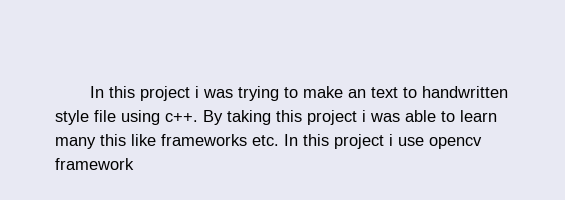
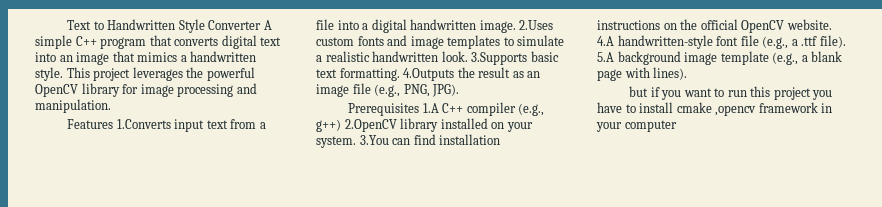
[90,86,509,101] [55,110,497,125] [55,134,482,149] [55,158,134,170] In this project i was trying to make an text to handwritten style file using c++. By taking this project i was able to learn many this like frameworks etc. In this project i use opencv framework -> [67,19,272,33] [35,35,282,49] [35,51,257,65] [35,67,255,81] [35,83,257,97] [35,99,111,113] [67,119,266,132] [316,19,554,33] [316,35,565,49] [316,51,559,65] [316,67,541,81] [316,83,460,97] [348,102,545,116] [316,118,533,132] [316,134,501,148] [597,19,832,33] [597,35,846,49] [597,51,843,65] [597,67,688,81] [629,86,833,100] [597,102,833,116] [596,120,677,132] Text to Handwritten Style Converter A simple C++ program that converts digital text into an image that mimics a handwritten style. This project leverages the powerful OpenCV library for image processing and manipulation. // Features 1.Converts input text from a file into a digital handwritten image. 2.Uses custom fonts and image templates to simulate a realistic handwritten look. 3.Supports basic text formatting. 4.Outputs the result as an image file (e.g., PNG, JPG). // Prerequisites 1.A C++ compiler (e.g., g++) 2.OpenCV library installed on your system. 3.You can find installation instructions on the official OpenCV website. 4.A handwritten-style font file (e.g., a .ttf file). 5.A background image template (e.g., a blank page with lines). // but if you want to run this project you have to install cmake ,opencv framework in your computer

